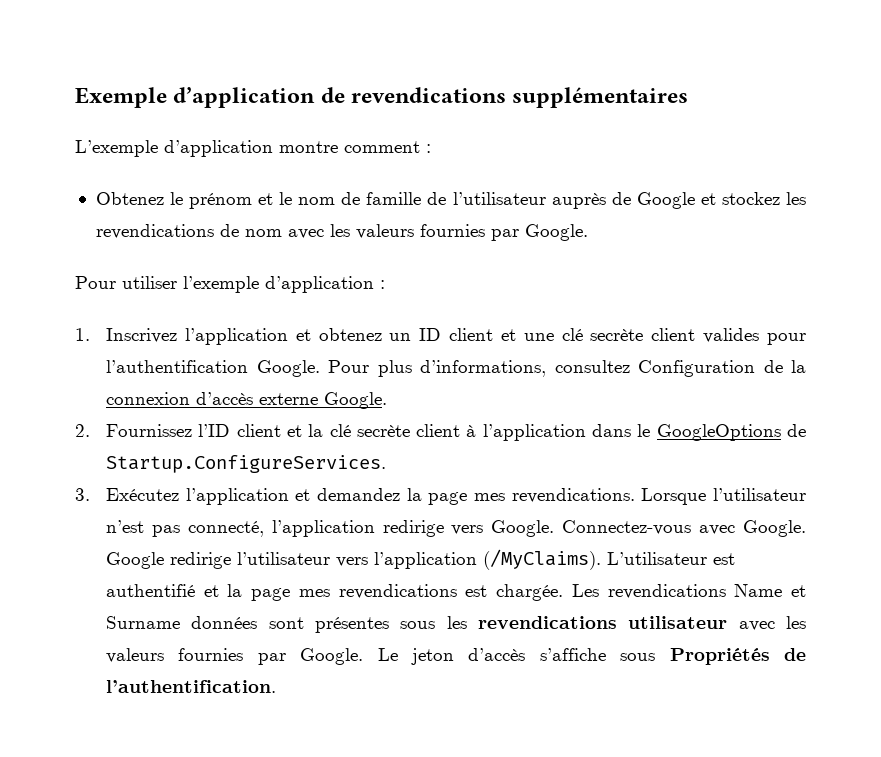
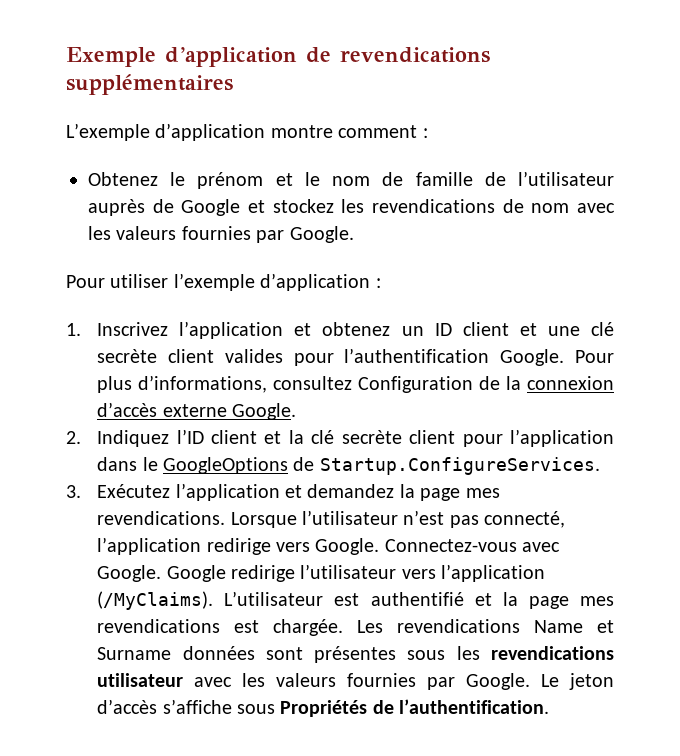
[105,424,192,437] Fournissez -> [97,430,170,447] Indiquez
[466,425,477,437] à -> [462,434,503,447] pour

